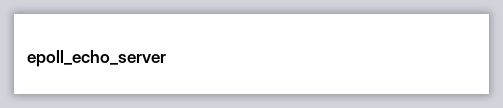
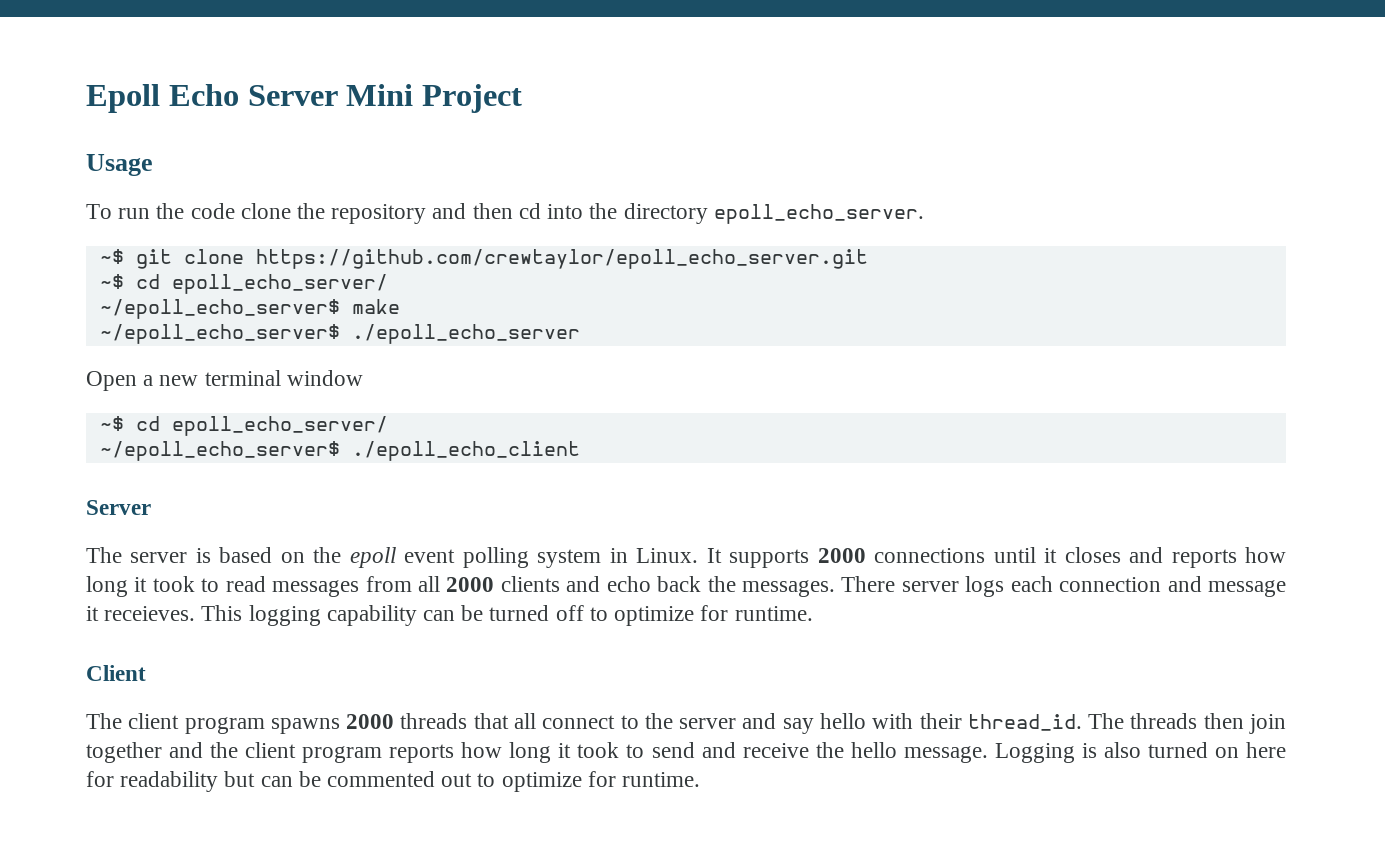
[27,50,166,67] epoll_echo_server -> [86,84,523,113] [86,154,153,176] [86,203,924,224] [99,249,868,269] [99,274,388,294] [99,299,400,319] [99,324,580,344] [86,370,363,391] [99,416,388,436] [99,441,580,461] [86,500,151,515] [86,547,1286,568] [86,576,1286,597] [86,605,813,626] [86,665,146,681] [86,713,1287,734] [86,742,1286,763] [86,771,701,792] Epoll Echo Server Mini Project // Usage // To run the code clone the repository and then cd into the directory epoll_echo_server. // ~$ git clone https://github.com/crewtaylor/epoll_echo_server.git // ~$ cd epoll_echo_server/ // ~/epoll_echo_server$ make // ~/epoll_echo_server$ ./epoll_echo_server // Open a new terminal window // ~$ cd epoll_echo_server/ // ~/epoll_echo_server$ ./epoll_echo_client // Server // The server is based on the epoll event polling system in Linux. It supports 2000 connections until it closes and reports how long it took to read messages from all 2000 clients and echo back the messages. There server logs each connection and message it receieves. This logging capability can be turned off to optimize for runtime. // Client // The client program spawns 2000 threads that all connect to the server and say hello with their thread_id. The threads then join together and the client program reports how long it took to send and receive the hello message. Logging is also turned on here for readability but can be commented out to optimize for runtime.

